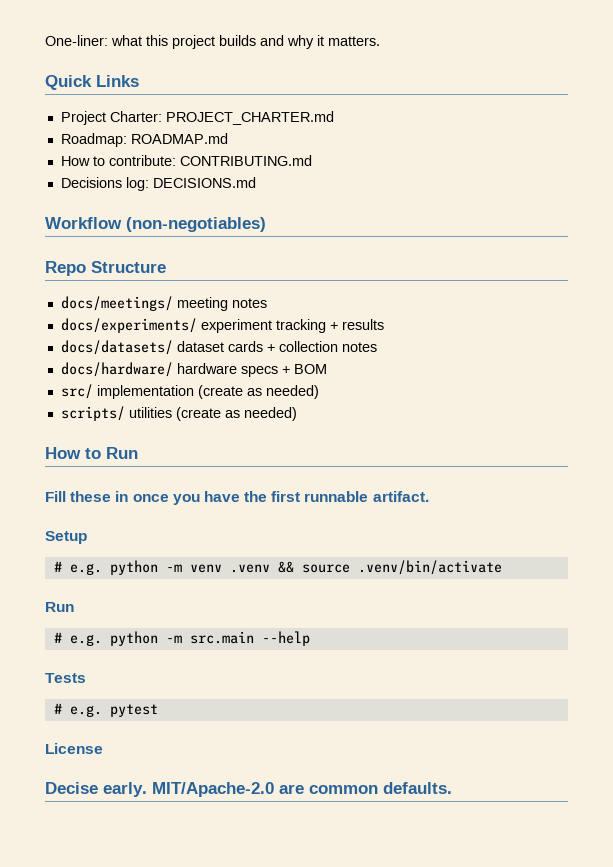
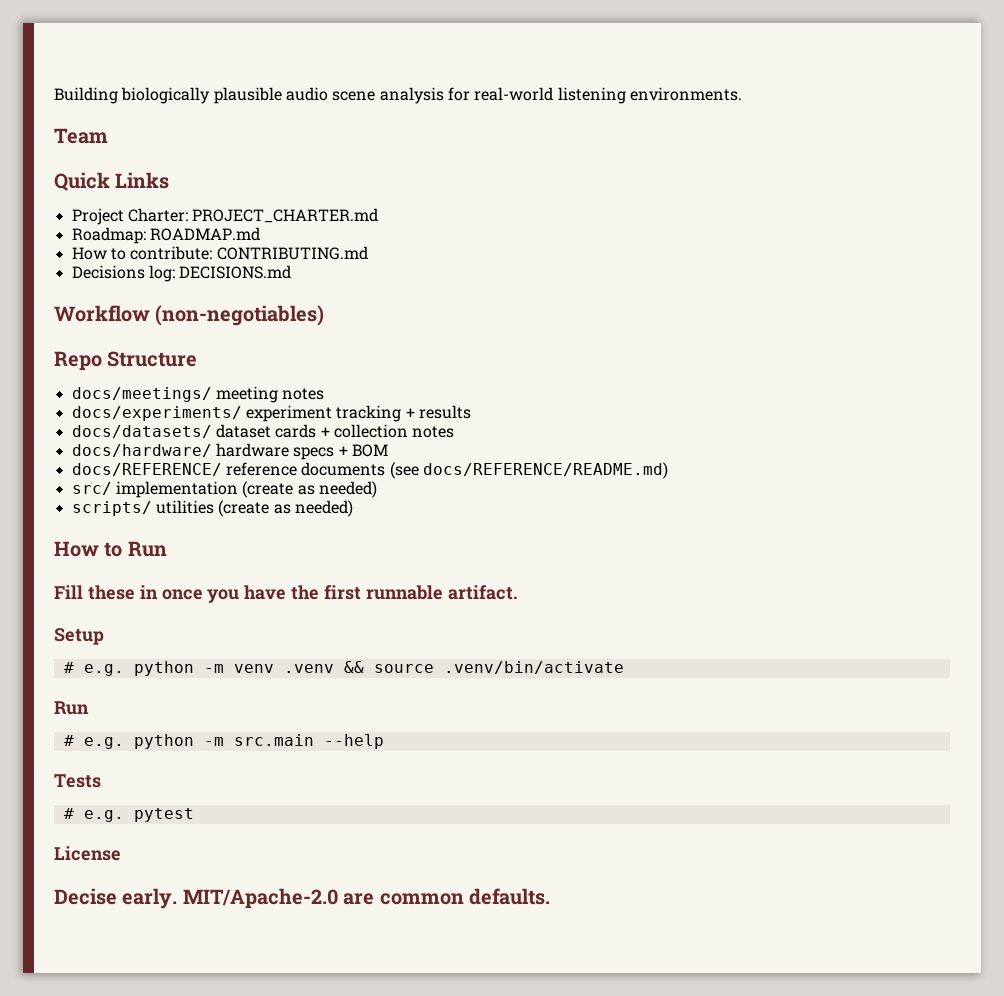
[45,35,380,49] One-liner: what this project builds and why it matters. -> [54,87,742,104] [54,128,108,144] Building biologically plausible audio scene analysis for real-world listening environments. // Team
(327, 369) none -> [71,462,668,479] // docs/REFERENCE/ reference documents (see docs/REFERENCE/README.md)

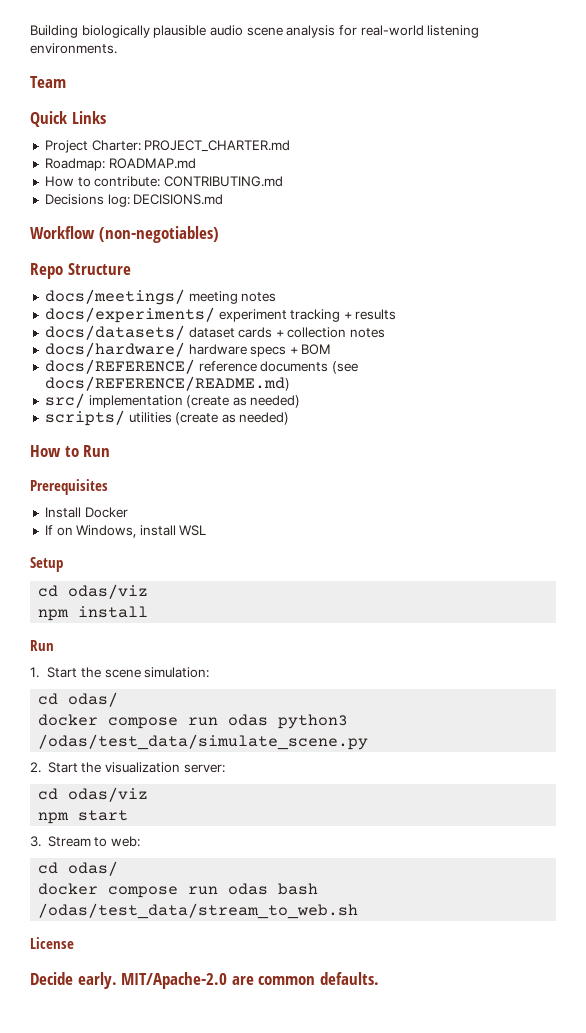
[54,585,518,603] [54,628,104,645] [63,661,624,676] [54,701,89,715] [63,734,384,749] [54,774,101,788] [63,808,194,822] Fill these in once you have the first runnable artifact. // Setup // # e.g. python -m venv .venv && source .venv/bin/activate // Run // # e.g. python -m src.main --help // Tests // # e.g. pytest -> [30,479,108,495] [44,507,128,518] [44,525,207,538] [30,557,63,572] [38,584,149,599] [38,606,149,621] [30,640,54,651] [30,667,210,678] [38,692,119,707] [38,714,349,729] [38,734,369,750] [30,762,225,773] [38,787,149,802] [38,810,129,824] [30,836,141,847] [38,861,119,876] [38,883,319,898] [38,903,359,919] Prerequisites // Install Docker // If on Windows, install WSL // Setup // cd odas/viz // npm install // Run // 1. Start the scene simulation: // cd odas/ // docker compose run odas python3 /odas/test_data/simulate_scene.py // 2. Start the visualization server: // cd odas/viz // npm start // 3. Stream to web: // cd odas/ // docker compose run odas bash /odas/test_data/stream_to_web.sh
[54,888,117,905] Decise -> [30,972,73,985] Decide

